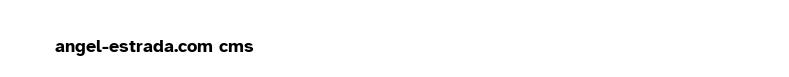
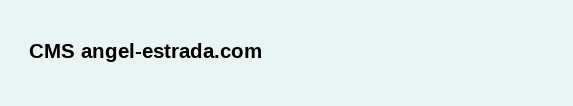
[55,40,254,56] angel-estrada.com cms -> [29,43,262,62] CMS angel-estrada.com

